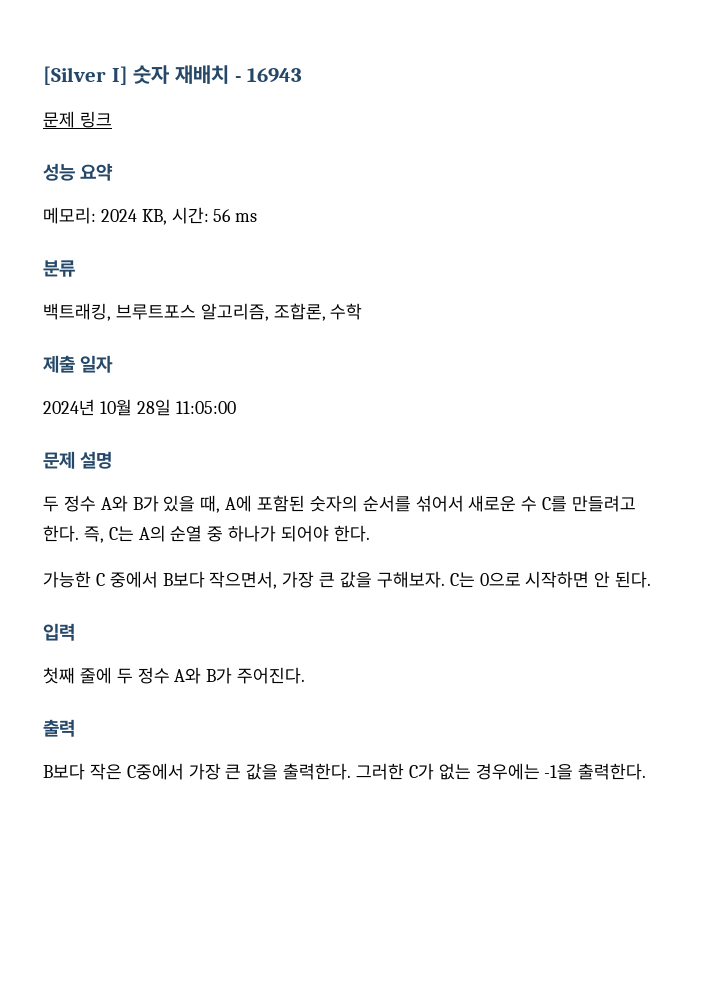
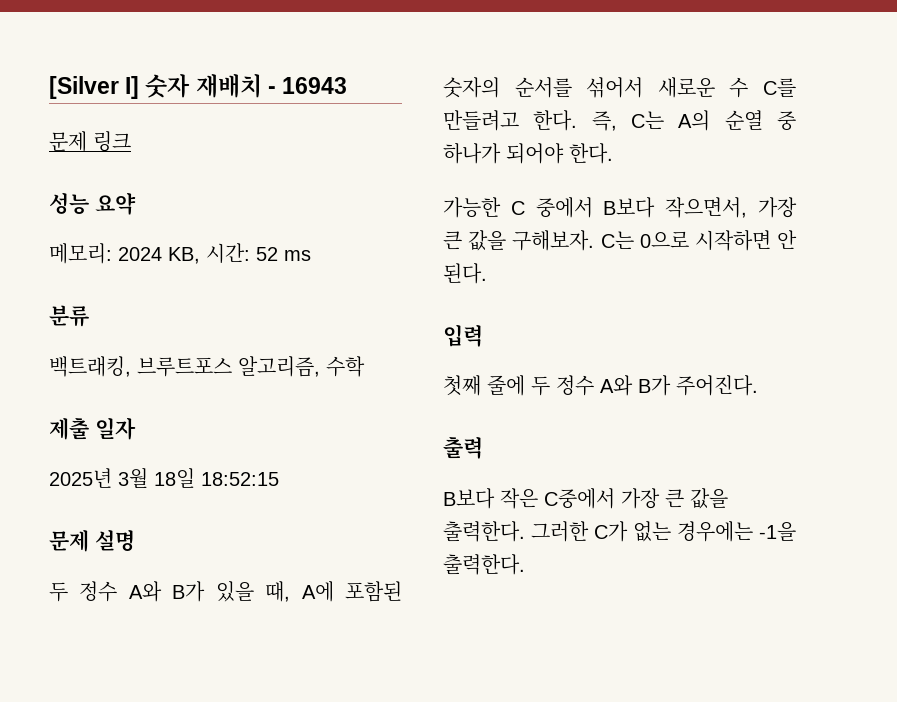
[213,209,232,222] 56 -> [256,247,278,261] 52
[273,303,326,321] 조합론, -> (320, 366) none
[43,399,236,416] 2024년 10월 28일 11:05:00 -> [49,467,279,488] 2025년 3월 18일 18:52:15

